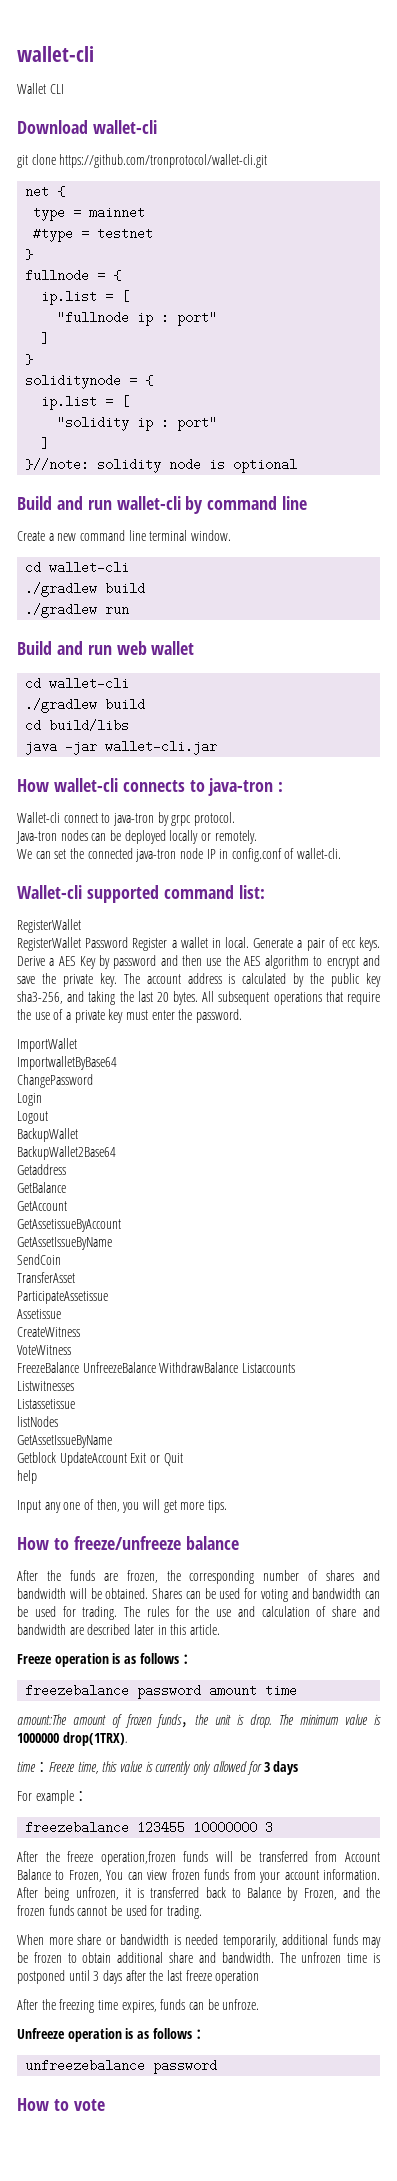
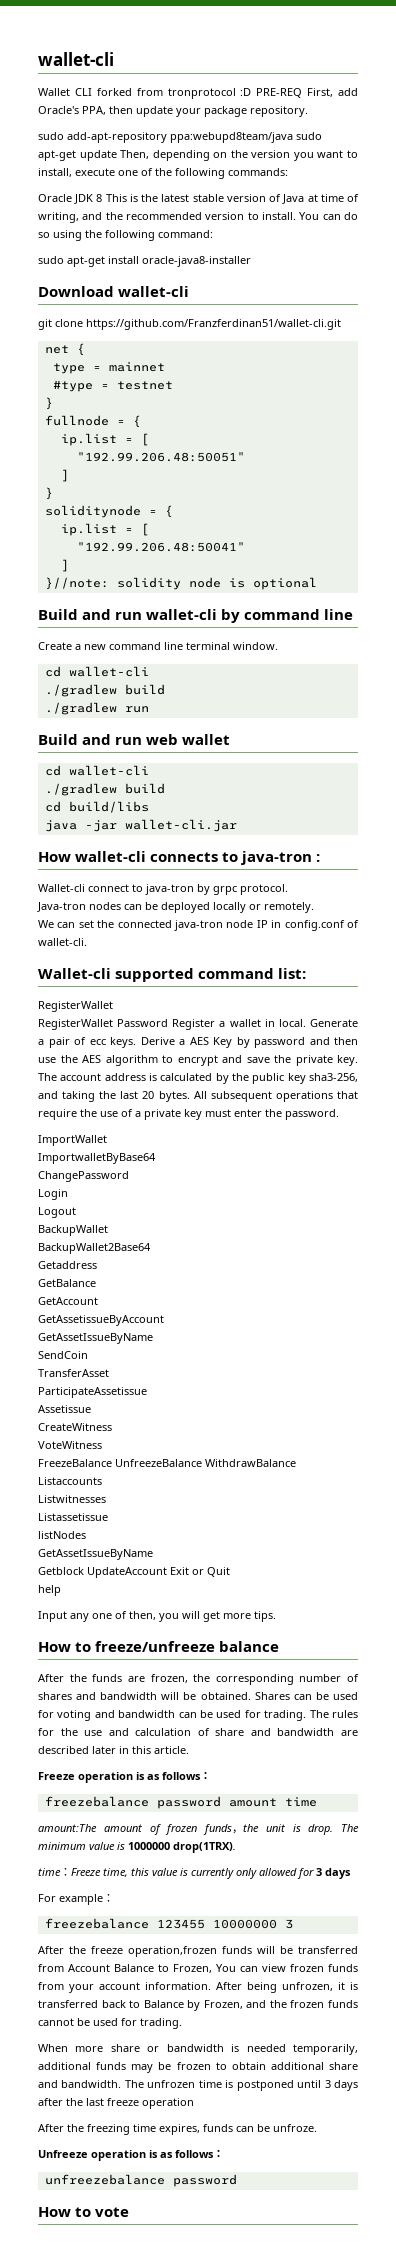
(64, 89) none -> [96,88,358,99] [38,106,308,117] [38,132,322,143] [38,150,358,161] [38,168,288,179] [38,194,359,204] [38,212,358,223] [38,230,213,241] [38,256,251,267] forked from tronprotocol :D PRE-REQ First, add Oracle's PPA, then update your package repository. // sudo add-apt-repository ppa:webupd8team/java sudo apt-get update Then, depending on the version you want to install, execute one of the following commands: // Oracle JDK 8 This is the latest stable version of Java at time of writing, and the recommended version to install. You can do so using the following command: // sudo apt-get install oracle-java8-installer
[59,154,268,168] https://github.com/tronprotocol/wallet-cli.git -> [86,319,341,330] https://github.com/Franzferdinan51/wallet-cli.git
[57,311,218,326] "fullnode ip : port" -> [76,452,245,462] "192.99.206.48:50051"
[57,416,218,431] "solidity ip : port" -> [76,542,245,552] "192.99.206.48:50041"

